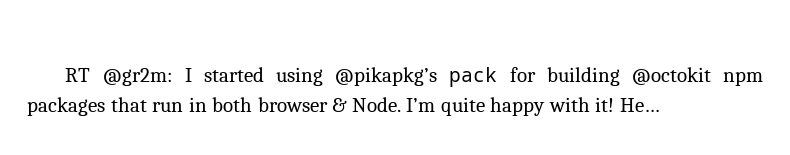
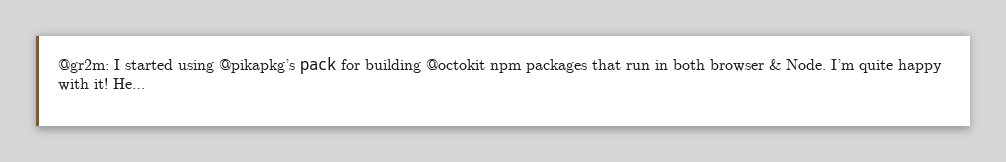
[65,68,91,82] RT -> (58, 66) none

